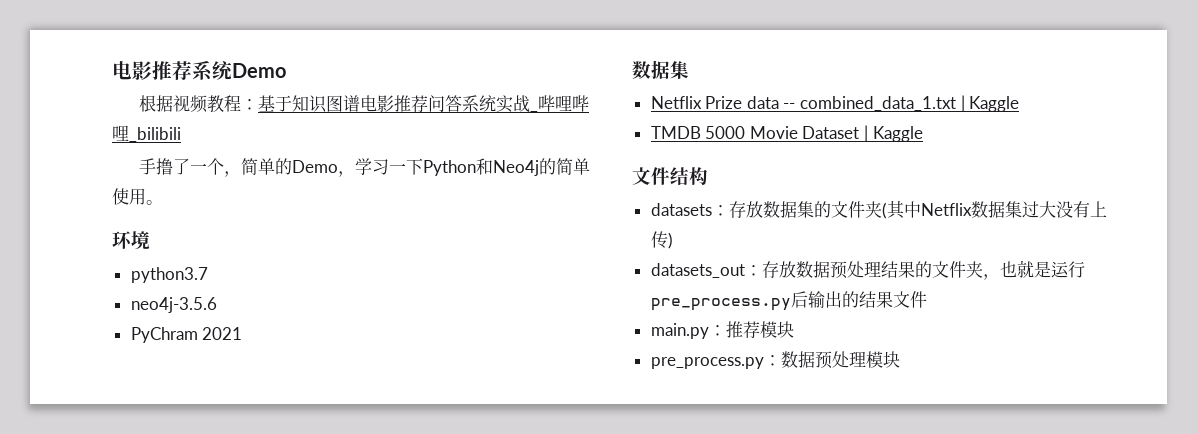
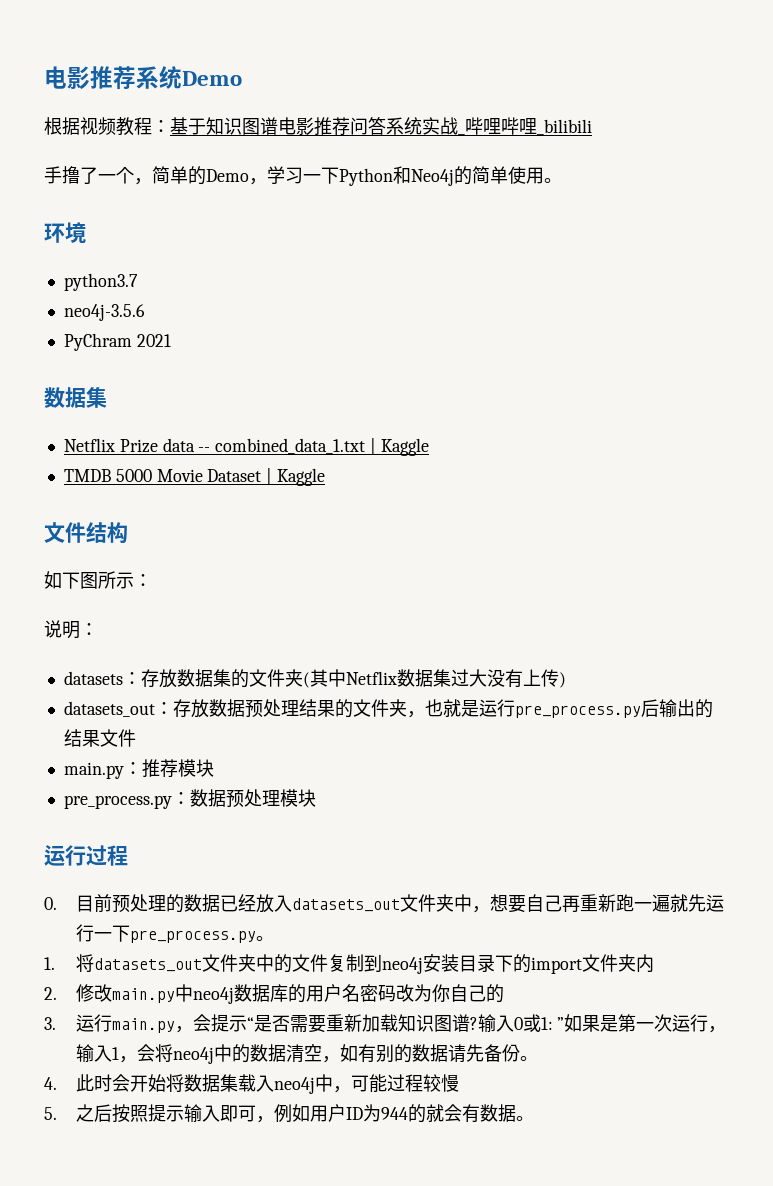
(708, 176) none -> [44,571,152,589] [44,620,98,639] // 如下图所示： // 说明：
(900, 359) none -> [44,845,128,866] [44,894,724,913] [75,924,274,943] [44,954,654,974] [44,984,504,1004] [44,1014,727,1033] [75,1044,538,1064] [44,1074,459,1094] [44,1104,534,1123] // 运行过程 // 0.目前预处理的数据已经放入datasets_out文件夹中，想要自己再重新跑一遍就先运行一下pre_process.py。 // 1.将datasets_out文件夹中的文件复制到neo4j安装目录下的import文件夹内 // 2.修改main.py中neo4j数据库的用户名密码改为你自己的 // 3.运行main.py，会提示“是否需要重新加载知识图谱?输入0或1: ”如果是第一次运行，输入1，会将neo4j中的数据清空，如有别的数据请先备份。 // 4.此时会开始将数据集载入neo4j中，可能过程较慢 // 5.之后按照提示输入即可，例如用户ID为944的就会有数据。

